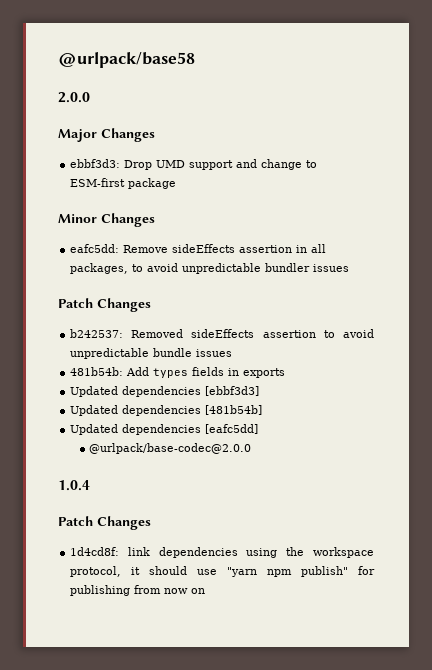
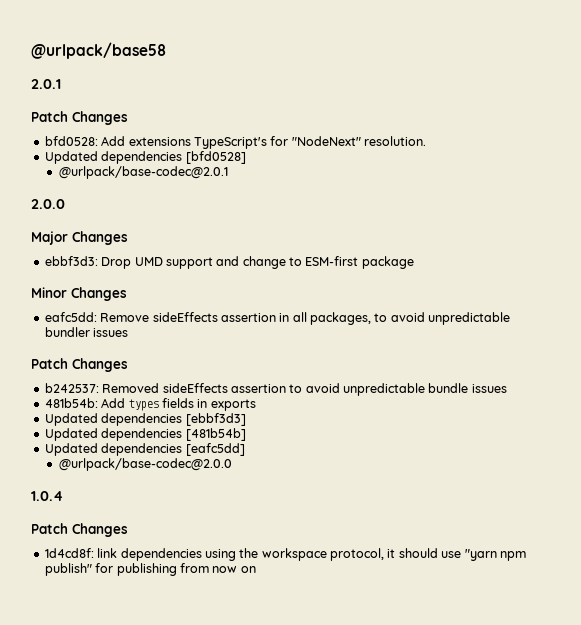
(195, 60) none -> [31,79,61,89] [31,111,128,125] [44,136,426,149] [44,151,246,164] [58,166,228,179] // 2.0.1 // Patch Changes // bfd0528: Add extensions TypeScript's for "NodeNext" resolution. // Updated dependencies [bfd0528] // @urlpack/base-codec@2.0.1

